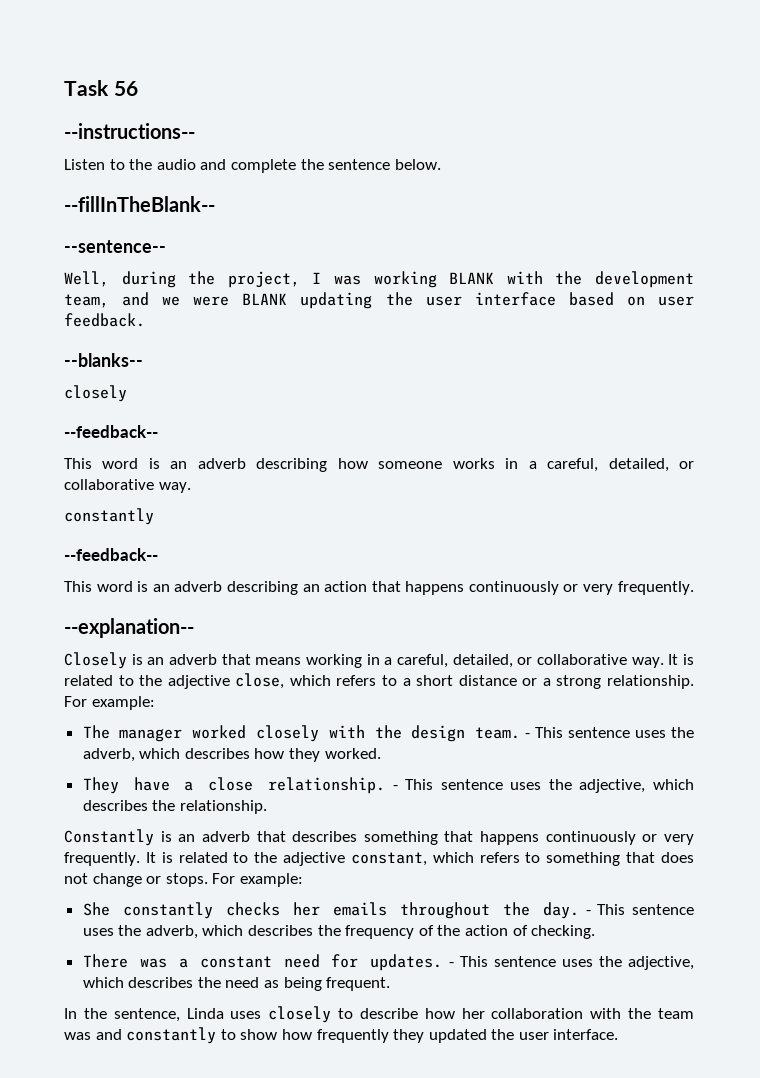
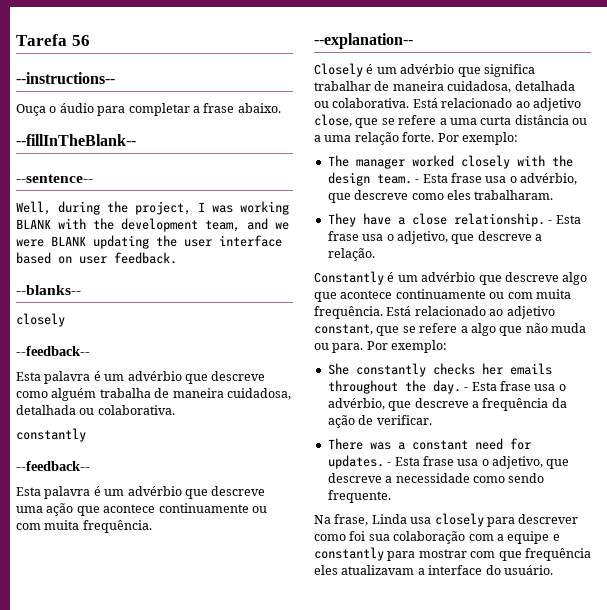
[64,80,109,96] Task -> [16,34,67,46] Tarefa
[64,159,441,173] Listen to the audio and complete the sentence below. -> [16,103,281,116] Ouça o áudio para completar a frase abaixo.
[64,458,694,472] [64,479,191,493] [64,508,154,525] [64,548,158,561] [64,581,694,595] [64,618,194,638] [64,652,694,669] [64,673,694,689] [64,696,155,710] This word is an adverb describing how someone works in a careful, detailed, or collaborative way. // constantly // --feedback-- // This word is an adverb describing an action that happens continuously or very frequently. // --explanation-- // Closely is an adverb that means working in a careful, detailed, or collaborative way. It is related to the adjective close, which refers to a short distance or a strong relationship. For example: -> [16,371,266,384] [16,388,291,401] [16,405,175,415] [16,428,86,442] [16,461,90,471] [16,486,266,499] [16,503,267,516] [16,520,152,533] [314,33,413,49] [314,63,535,77] [314,81,575,93] [314,98,581,111] [314,114,587,128] [314,132,518,145] Esta palavra é um advérbio que descreve como alguém trabalha de maneira cuidadosa, detalhada ou colaborativa. // constantly // --feedback-- // Esta palavra é um advérbio que descreve uma ação que acontece continuamente ou com muita frequência. // --explanation-- // Closely é um advérbio que significa trabalhar de maneira cuidadosa, detalhada ou colaborativa. Está relacionado ao adjetivo close, que se refere a uma curta distância ou a uma relação forte. Por exemplo:
[535,727,694,738] [82,748,381,762] This sentence uses the adverb, which describes how they worked. -> [422,173,577,185] [327,190,554,203] Esta frase usa o advérbio, que descreve como eles trabalharam.
[405,779,694,793] [82,800,267,814] [64,829,694,846] [64,852,694,866] [64,873,303,887] This sentence uses the adjective, which describes the relationship. // Constantly is an adverb that describes something that happens continuously or very frequently. It is related to the adjective constant, which refers to something that does not change or stops. For example: -> [555,215,581,224] [327,231,542,244] [327,248,375,261] [314,271,588,285] [314,289,571,302] [314,306,555,319] [314,323,586,336] [314,340,448,353] Esta frase usa o adjetivo, que descreve a relação. // Constantly é um advérbio que descreve algo que acontece continuamente ou com muita frequência. Está relacionado ao adjetivo constant, que se refere a algo que não muda ou para. Por exemplo:
[597,904,695,915] [82,925,596,939] This sentence uses the adverb, which describes the frequency of the action of checking. -> [471,381,566,391] [327,398,567,411] [327,415,432,428] Esta frase usa o advérbio, que descreve a frequência da ação de verificar.
[459,956,694,970] [82,977,391,991] [64,1006,694,1023] [64,1027,619,1044] This sentence uses the adjective, which describes the need as being frequent. // In the sentence, Linda uses closely to describe how her collaboration with the team was and constantly to show how frequently they updated the user interface. -> [394,456,570,469] [327,473,545,483] [327,490,391,503] [314,513,579,527] [314,531,560,544] [314,547,591,561] [314,565,553,575] Esta frase usa o adjetivo, que descreve a necessidade como sendo frequente. // Na frase, Linda usa closely para descrever como foi sua colaboração com a equipe e constantly para mostrar com que frequência eles atualizavam a interface do usuário.

